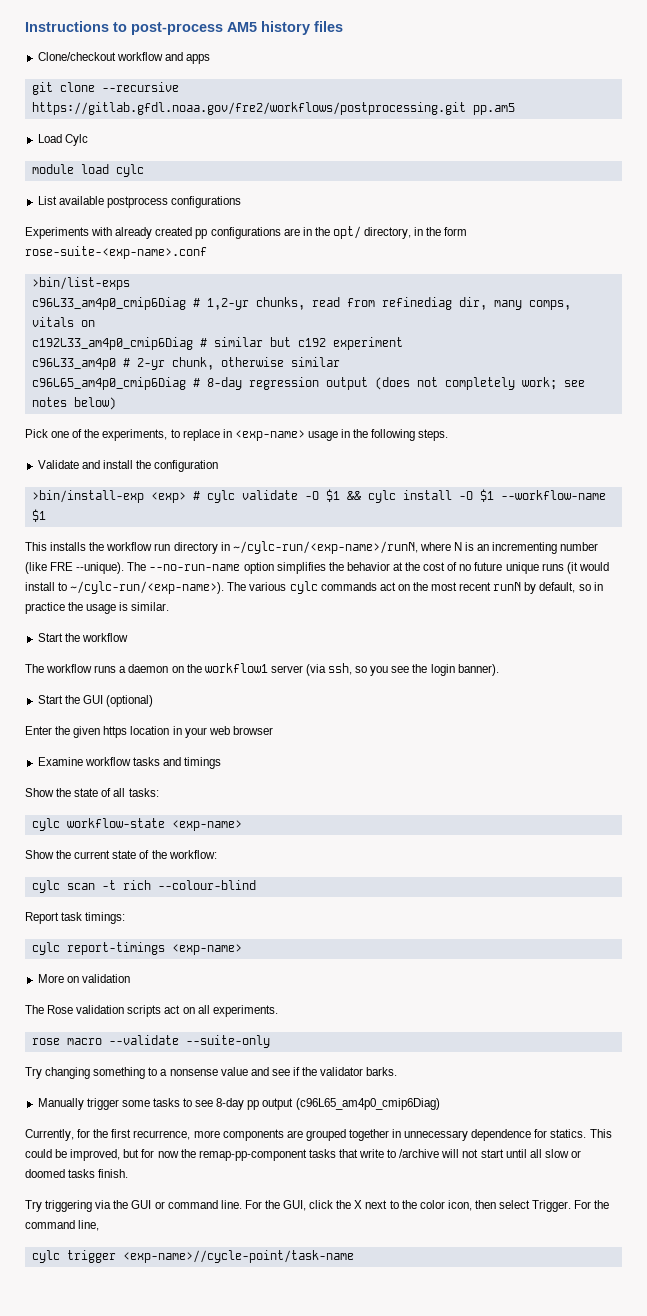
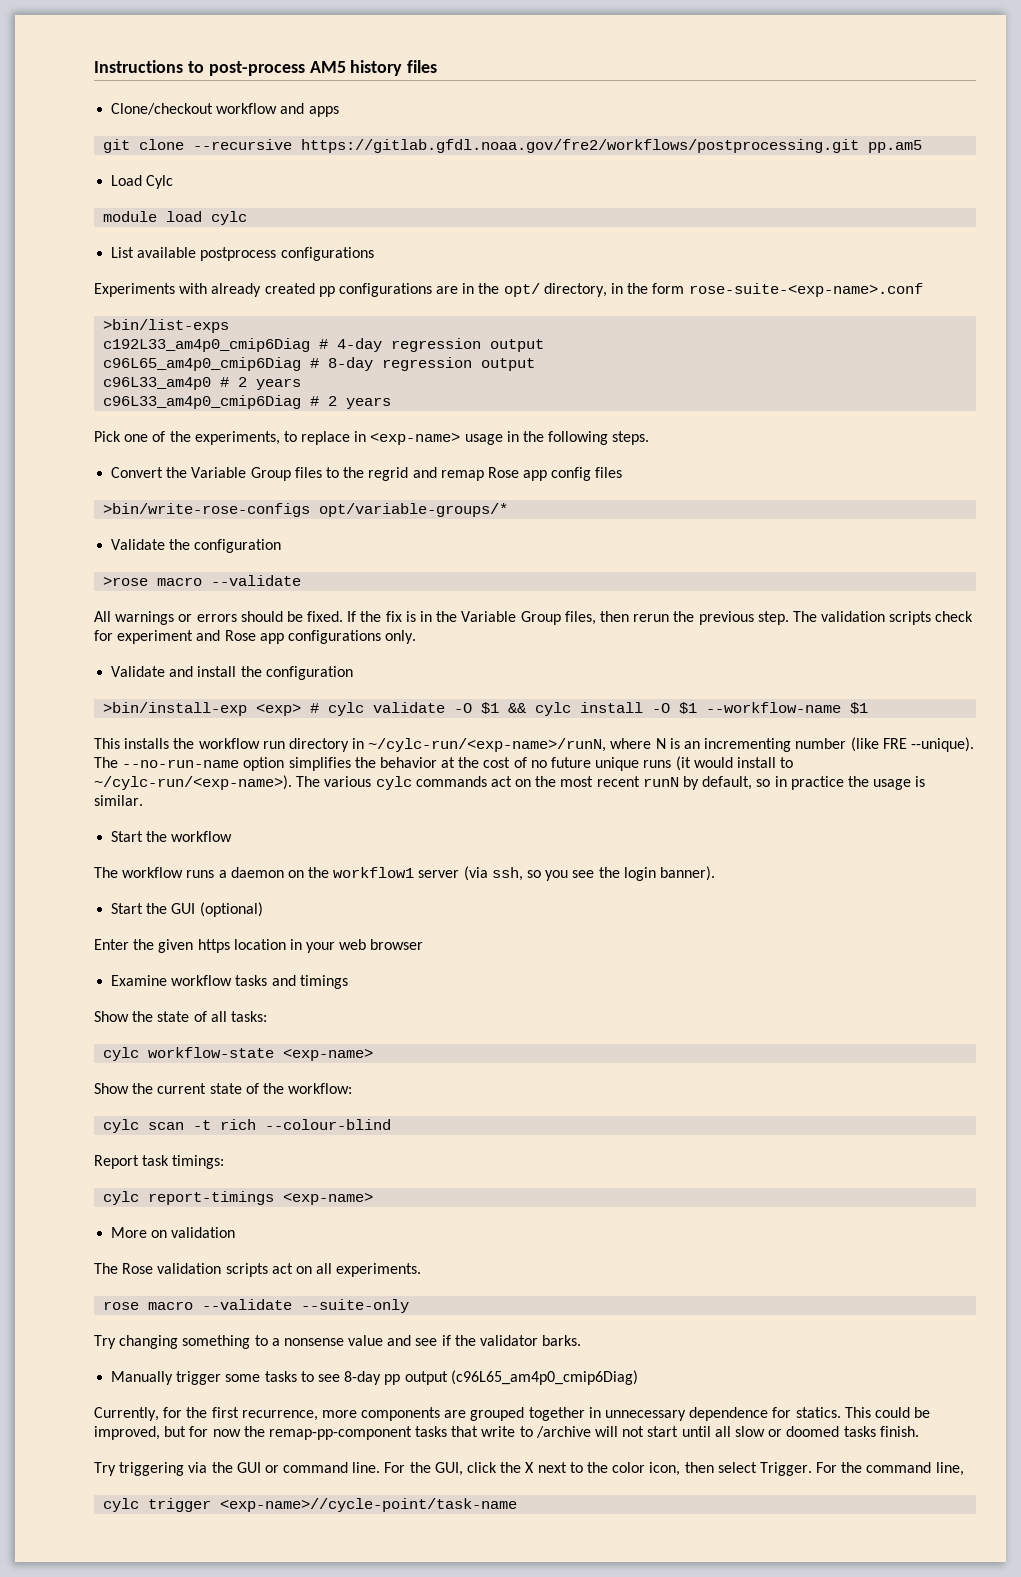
[31,297,571,310] [31,317,95,327] [31,337,403,350] [31,357,340,370] c96L33_am4p0_cmip6Diag # 1,2-yr chunks, read from refinediag dir, many comps, vitals on // c192L33_am4p0_cmip6Diag # similar but c192 experiment // c96L33_am4p0 # 2-yr chunk, otherwise similar -> [103,338,545,352] c192L33_am4p0_cmip6Diag # 4-day regression output
[374,377,585,390] [31,397,116,410] (does not completely work; see notes below) -> [103,377,302,390] [103,395,392,409] // c96L33_am4p0 # 2 years // c96L33_am4p0_cmip6Diag # 2 years
(449, 435) none -> [111,467,623,481] [103,503,509,517] [111,539,282,553] [103,575,302,586] [94,611,974,625] [94,630,417,644] // Convert the Variable Group files to the regrid and remap Rose app config files // >bin/write-rose-configs opt/variable-groups/* // Validate the configuration // >rose macro --validate // All warnings or errors should be fixed. If the fix is in the Variable Group files, then rerun the previous step. The validation scripts check for experiment and Rose app configurations only.

